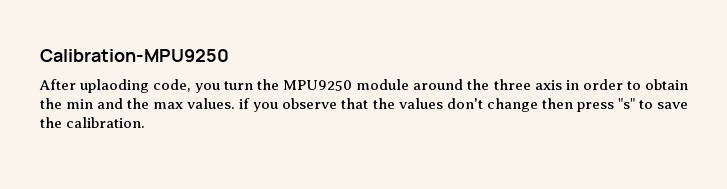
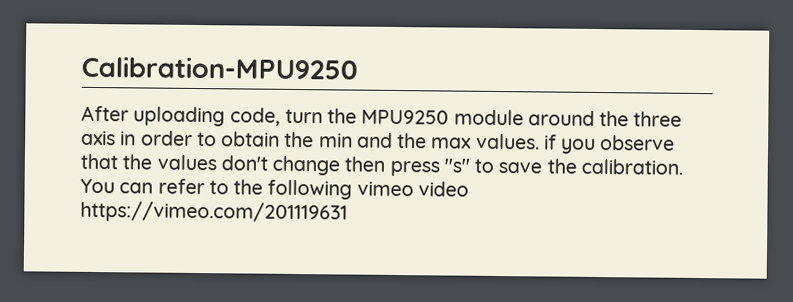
[80,79,221,93] uplaoding code, you -> [133,106,281,127] uploading code,
(146, 122) none -> [80,178,469,200] [80,200,348,224] You can refer to the following vimeo video https://vimeo.com/201119631

